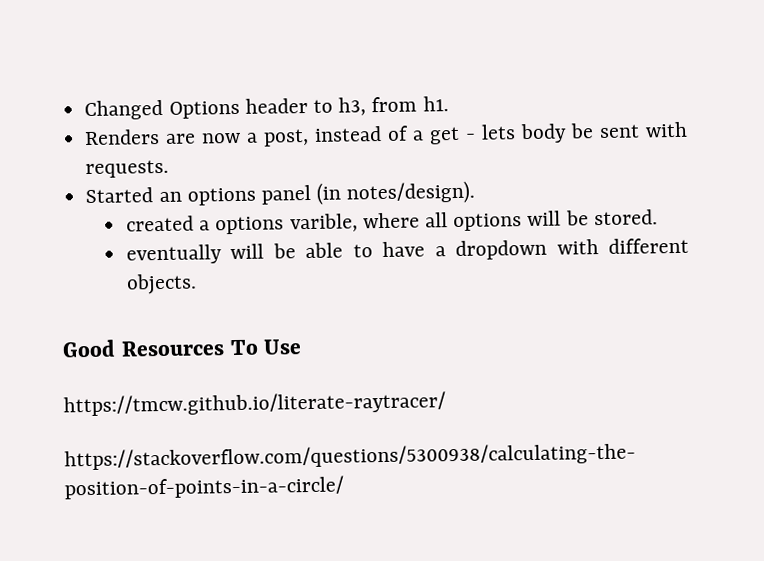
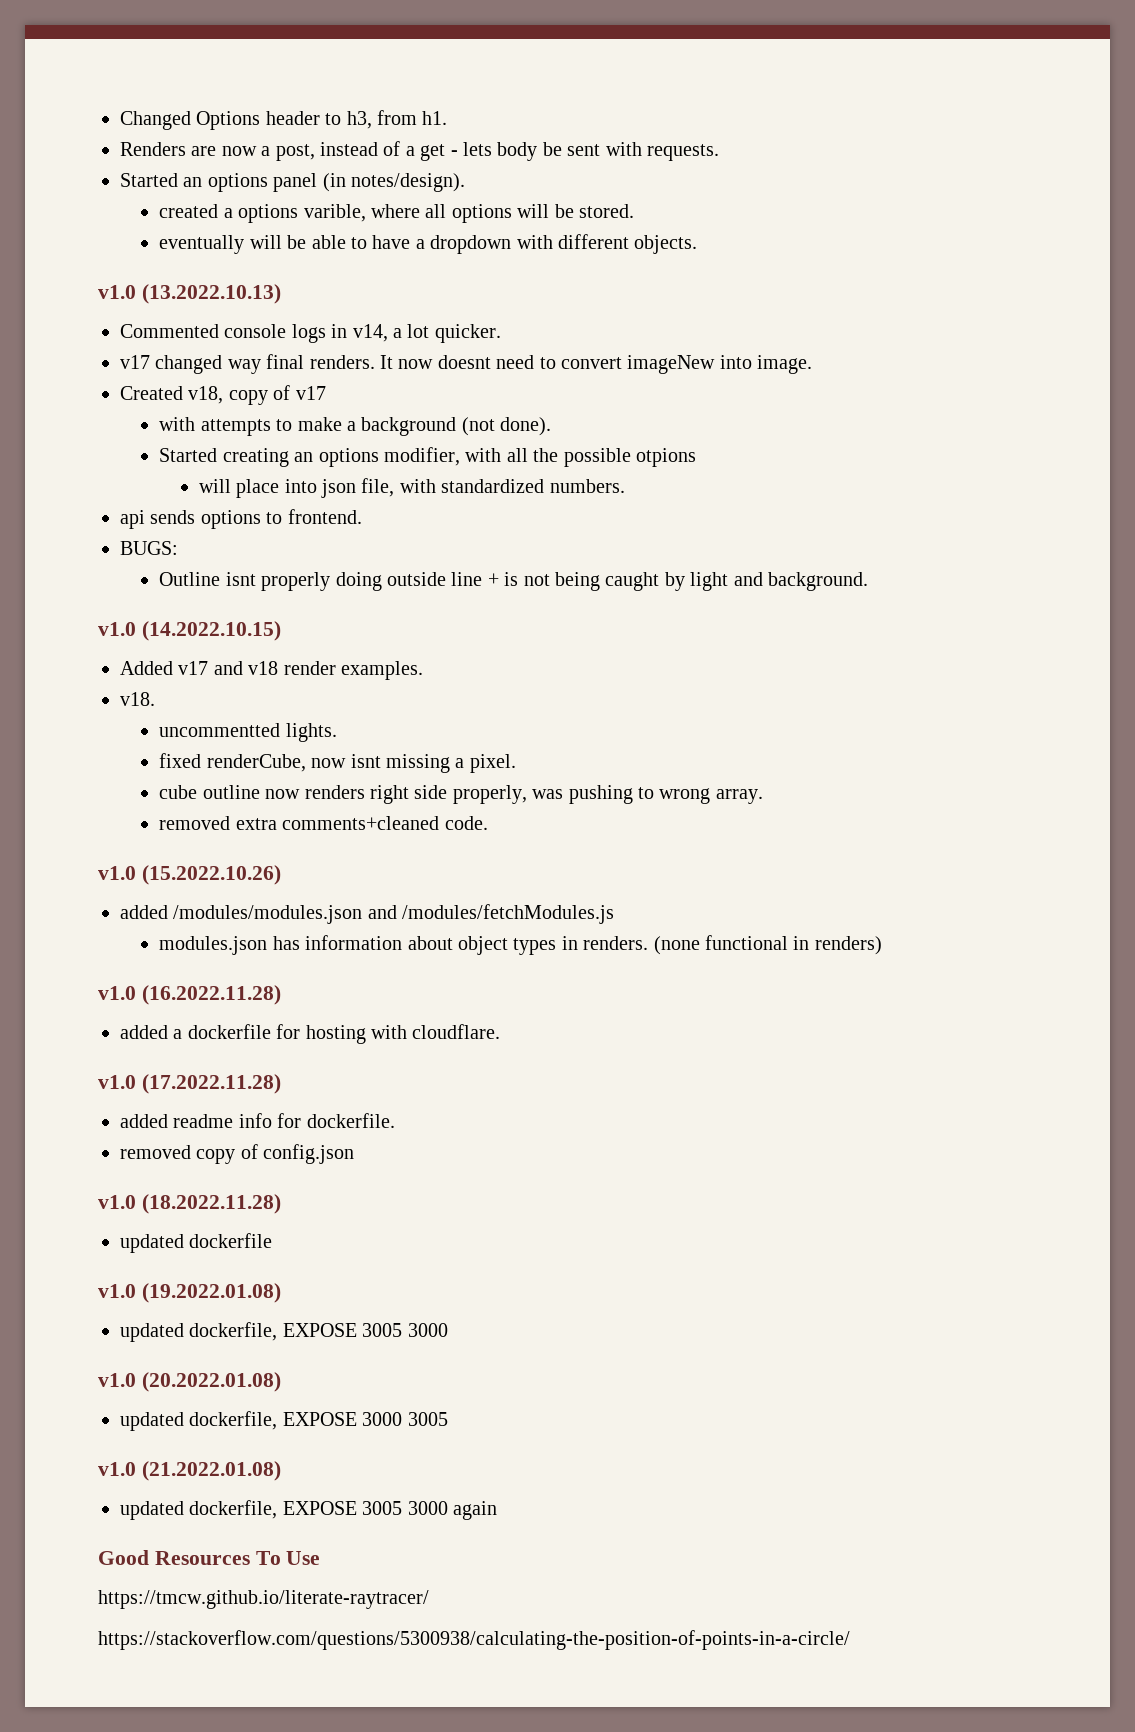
(198, 284) none -> [98,284,281,304] [120,324,501,343] [120,354,813,374] [120,385,326,405] [159,417,552,436] [159,447,696,467] [198,478,625,498] [120,509,362,529] [120,541,178,555] [159,572,868,591] [98,621,281,641] [120,661,423,680] [120,692,155,706] [159,723,337,742] [159,753,516,773] [159,785,763,804] [159,816,488,830] [98,865,281,885] [120,904,615,924] [159,935,882,955] [98,985,281,1005] [120,1024,501,1044] [98,1074,281,1094] [120,1113,395,1128] [120,1144,355,1164] [98,1194,281,1214] [120,1233,273,1253] [98,1283,281,1303] [120,1322,448,1342] [98,1372,281,1392] [120,1411,448,1431] [98,1461,281,1481] [120,1500,497,1520] // v1.0 (13.2022.10.13) // Commented console logs in v14, a lot quicker. // v17 changed way final renders. It now doesnt need to convert imageNew into image. // Created v18, copy of v17 // with attempts to make a background (not done). // Started creating an options modifier, with all the possible otpions // will place into json file, with standardized numbers. // api sends options to frontend. // BUGS: // Outline isnt properly doing outside line + is not being caught by light and background. // v1.0 (14.2022.10.15) // Added v17 and v18 render examples. // v18. // uncommentted lights. // fixed renderCube, now isnt missing a pixel. // cube outline now renders right side properly, was pushing to wrong array. // removed extra comments+cleaned code. // v1.0 (15.2022.10.26) // added /modules/modules.json and /modules/fetchModules.js // modules.json has information about object types in renders. (none functional in renders) // v1.0 (16.2022.11.28) // added a dockerfile for hosting with cloudflare. // v1.0 (17.2022.11.28) // added readme info for dockerfile. // removed copy of config.json // v1.0 (18.2022.11.28) // updated dockerfile // v1.0 (19.2022.01.08) // updated dockerfile, EXPOSE 3005 3000 // v1.0 (20.2022.01.08) // updated dockerfile, EXPOSE 3000 3005 // v1.0 (21.2022.01.08) // updated dockerfile, EXPOSE 3005 3000 again

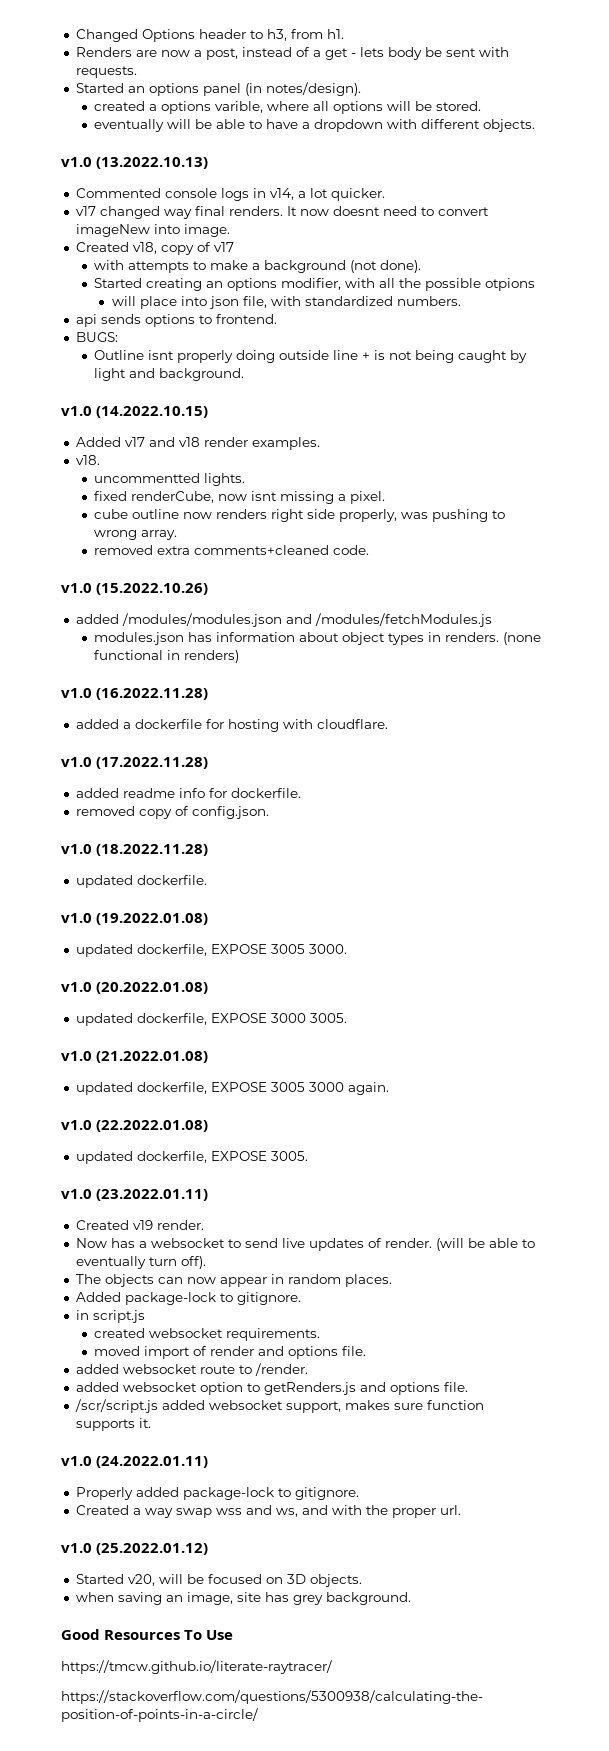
[263,1144,355,1164] config.json -> [191,806,269,819] config.json.
[189,1233,273,1248] dockerfile -> [136,875,207,885] dockerfile.
[407,1323,448,1337] 3000 -> [308,944,347,954] 3000.
[407,1412,448,1426] 3005 -> [309,1013,347,1023] 3005.
[452,1501,497,1520] again -> [347,1082,389,1095] [61,1120,209,1132] [75,1151,308,1164] [61,1189,209,1201] [75,1220,204,1230] [75,1238,535,1251] [75,1256,206,1269] [75,1274,392,1287] [75,1292,301,1305] [75,1310,145,1323] [93,1328,320,1341] [93,1346,366,1359] [75,1363,308,1376] [75,1382,468,1395] [74,1399,484,1413] [75,1418,151,1431] [61,1456,209,1468] [75,1487,359,1500] [75,1505,461,1518] [61,1543,209,1555] [75,1574,362,1587] [75,1592,411,1605] again. // v1.0 (22.2022.01.08) // updated dockerfile, EXPOSE 3005. // v1.0 (23.2022.01.11) // Created v19 render. // Now has a websocket to send live updates of render. (will be able to eventually turn off). // The objects can now appear in random places. // Added package-lock to gitignore. // in script.js // created websocket requirements. // moved import of render and options file. // added websocket route to /render. // added websocket option to getRenders.js and options file. // /scr/script.js added websocket support, makes sure function supports it. // v1.0 (24.2022.01.11) // Properly added package-lock to gitignore. // Created a way swap wss and ws, and with the proper url. // v1.0 (25.2022.01.12) // Started v20, will be focused on 3D objects. // when saving an image, site has grey background.

